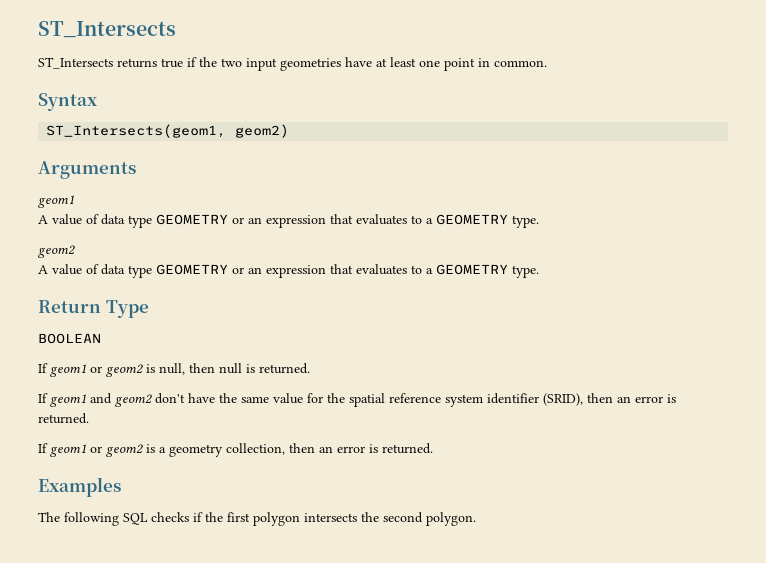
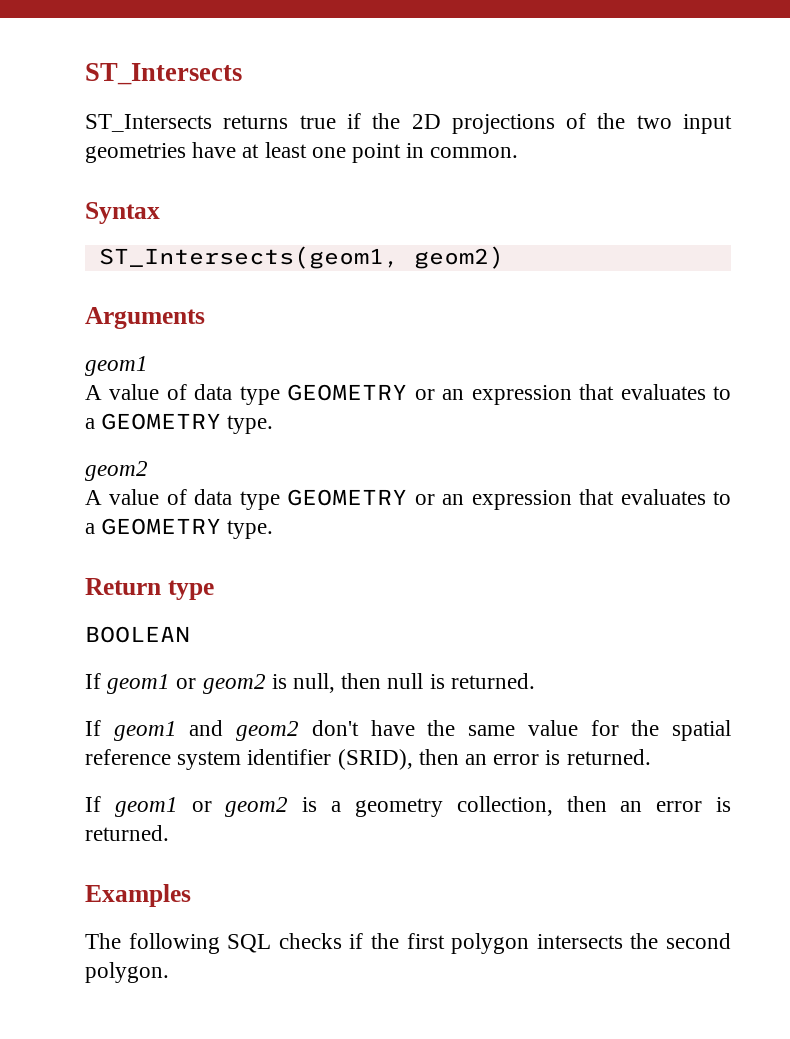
(217, 62) none -> [411,113,626,134] 2D projections of the
[105,300,149,318] Type -> [167,580,214,600] type

